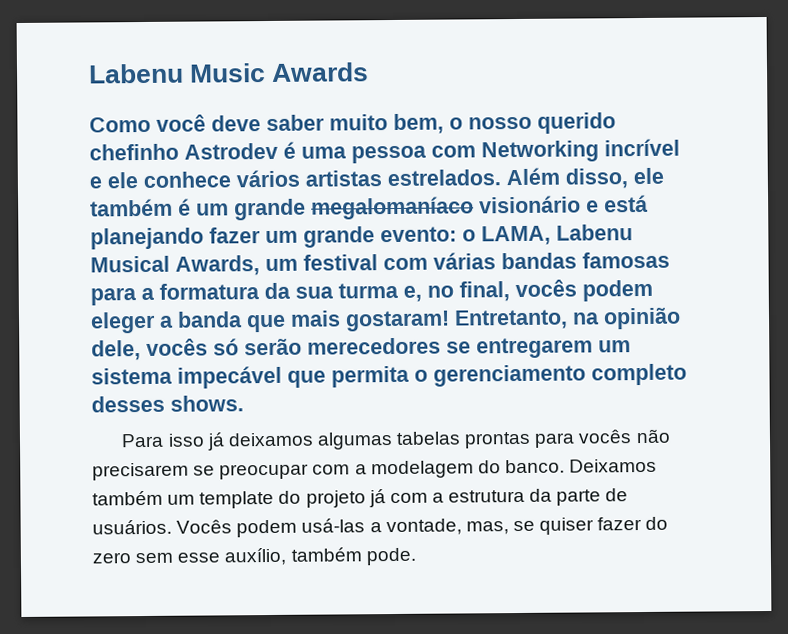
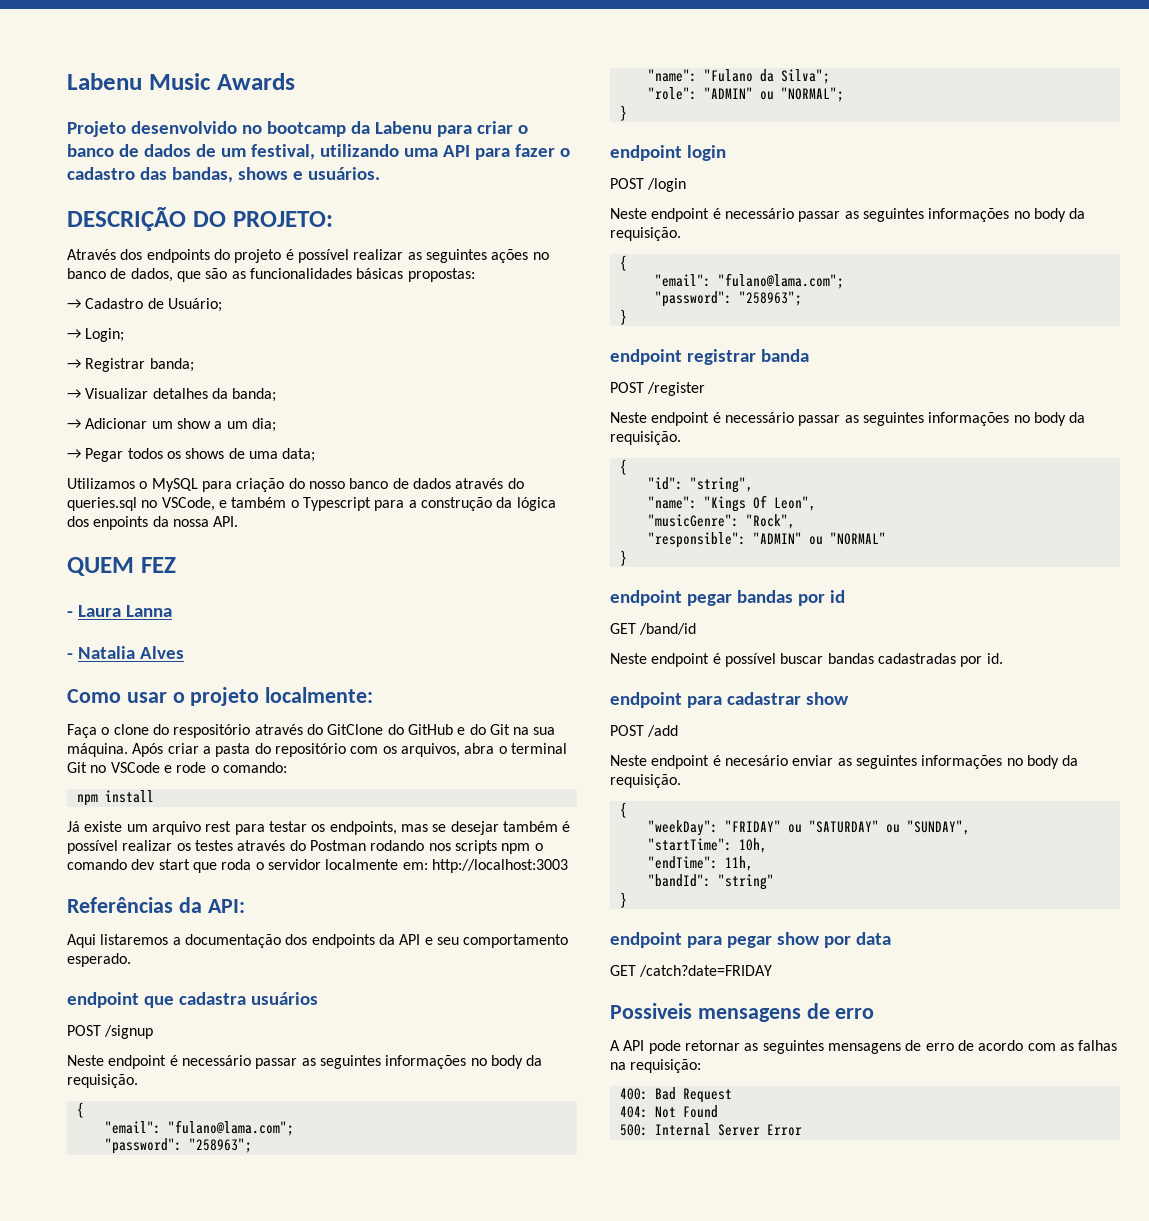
[89,112,616,134] [89,138,680,164] [89,167,664,189] [90,194,649,221] [90,224,633,250] [90,251,670,276] [90,279,653,306] [90,307,681,334] [91,337,631,361] [91,363,687,389] [91,395,244,413] [121,428,671,451] [92,458,658,481] [92,488,629,509] [92,516,669,538] [92,547,416,566] Como você deve saber muito bem, o nosso querido chefinho Astrodev é uma pessoa com Networking incrível e ele conhece vários artistas estrelados. Além disso, ele também é um grande megalomaníaco visionário e está planejando fazer um grande evento: o LAMA, Labenu Musical Awards, um festival com várias bandas famosas para a formatura da sua turma e, no final, vocês podem eleger a banda que mais gostaram! Entretanto, na opinião dele, vocês só serão merecedores se entregarem um sistema impecável que permita o gerenciamento completo desses shows. // Para isso já deixamos algumas tabelas prontas para vocês não precisarem se preocupar com a modelagem do banco. Deixamos também um template do projeto já com a estrutura da parte de usuários. Vocês podem usá-las a vontade, mas, se quiser fazer do zero sem esse auxílio, também pode. -> [67,121,528,137] [67,144,570,160] [67,167,380,183] [67,207,333,231] [67,249,549,263] [67,268,475,282] [67,298,222,312] [67,328,125,342] [67,358,194,372] [67,388,277,402] [67,418,276,432] [67,448,316,462] [67,478,524,492] [67,497,556,511] [67,516,239,530] [67,557,176,576] [67,605,172,617] [67,646,184,659] [67,687,374,706] [67,724,556,738] [67,743,567,757] [67,762,287,773] [76,790,154,806] [67,821,571,835] [67,840,543,854] [67,859,568,873] [67,897,245,913] [67,934,569,948] [67,953,131,967] [67,992,318,1008] [67,1025,154,1039] [67,1055,543,1069] [67,1074,138,1088] [76,1102,84,1118] [104,1120,294,1136] [104,1138,252,1154] [647,69,830,84] [647,87,844,102] [619,105,627,121] [610,145,726,161] [610,178,687,192] [610,208,1086,222] [610,227,681,241] [619,255,627,271] [654,273,844,289] [654,291,802,307] [619,309,627,325] [610,349,809,365] [610,382,706,396] [610,412,1086,426] [610,431,681,445] [619,459,627,475] [647,477,753,493] [647,495,816,512] [647,514,795,529] [647,532,886,548] [619,550,627,566] [610,590,845,606] [610,623,697,635] [610,653,1003,667] [610,692,849,708] [610,725,679,737] [610,755,1079,769] [610,774,681,788] [619,802,627,818] [647,820,970,836] [647,838,767,853] [647,856,753,871] [647,874,774,890] [619,892,627,908] [610,932,891,948] [610,965,773,977] [610,1003,875,1022] [610,1040,1118,1054] [610,1059,702,1073] [619,1087,732,1103] [619,1105,718,1118] [619,1123,802,1136] Projeto desenvolvido no bootcamp da Labenu para criar o banco de dados de um festival, utilizando uma API para fazer o cadastro das bandas, shows e usuários. // DESCRIÇÃO DO PROJETO: // Através dos endpoints do projeto é possível realizar as seguintes ações no banco de dados, que são as funcionalidades básicas propostas: // → Cadastro de Usuário; // → Login; // → Registrar banda; // → Visualizar detalhes da banda; // → Adicionar um show a um dia; // → Pegar todos os shows de uma data; // Utilizamos o MySQL para criação do nosso banco de dados através do queries.sql no VSCode, e também o Typescript para a construção da lógica dos enpoints da nossa API. // QUEM FEZ // - Laura Lanna // - Natalia Alves // Como usar o projeto localmente: // Faça o clone do respositório através do GitClone do GitHub e do Git na sua máquina. Após criar a pasta do repositório com os arquivos, abra o terminal Git no VSCode e rode o comando: // npm install // Já existe um arquivo rest para testar os endpoints, mas se desejar também é possível realizar os testes através do Postman rodando nos scripts npm o comando dev start que roda o servidor localmente em: http://localhost:3003 // Referências da API: // Aqui listaremos a documentação dos endpoints da API e seu comportamento esperado. // endpoint que cadastra usuários // POST /signup // Neste endpoint é necessário passar as seguintes informações no body da requisição. // { // "email": "fulano@lama.com"; // "password": "258963"; // "name": "Fulano da Silva"; // "role": "ADMIN" ou "NORMAL"; // } // endpoint login // POST /login // Neste endpoint é necessário passar as seguintes informações no body da requisição. // { // "email": "fulano@lama.com"; // "password": "258963"; // } // endpoint registrar banda // POST /register // Neste endpoint é necessário passar as seguintes informações no body da requisição. // { // "id": "string", // "name": "Kings Of Leon", // "musicGenre": "Rock", // "responsible": "ADMIN" ou "NORMAL" // } // endpoint pegar bandas por id // GET /band/id // Neste endpoint é possível buscar bandas cadastradas por id. // endpoint para cadastrar show // POST /add // Neste endpoint é necesário enviar as seguintes informações no body da requisição. // { // "weekDay": "FRIDAY" ou "SATURDAY" ou "SUNDAY", // "startTime": 10h, // "endTime": 11h, // "bandId": "string" // } // endpoint para pegar show por data // GET /catch?date=FRIDAY // Possiveis mensagens de erro // A API pode retornar as seguintes mensagens de erro de acordo com as falhas na requisição: // 400: Bad Request // 404: Not Found // 500: Internal Server Error

